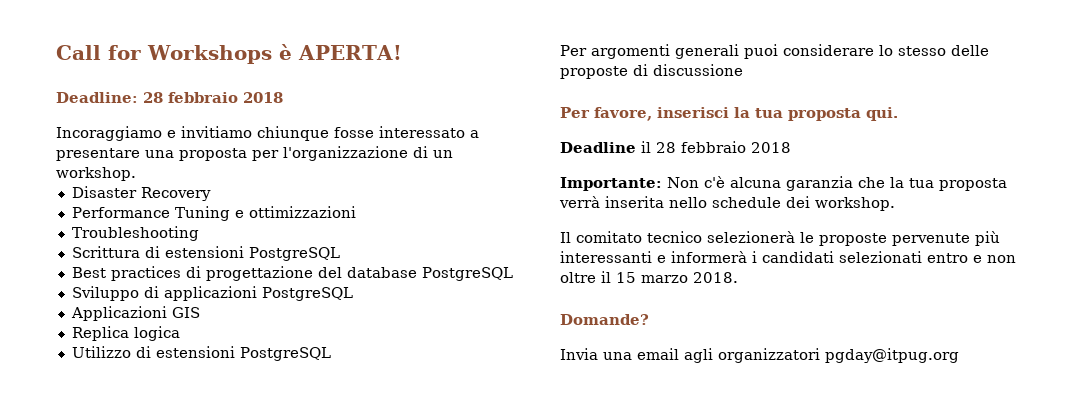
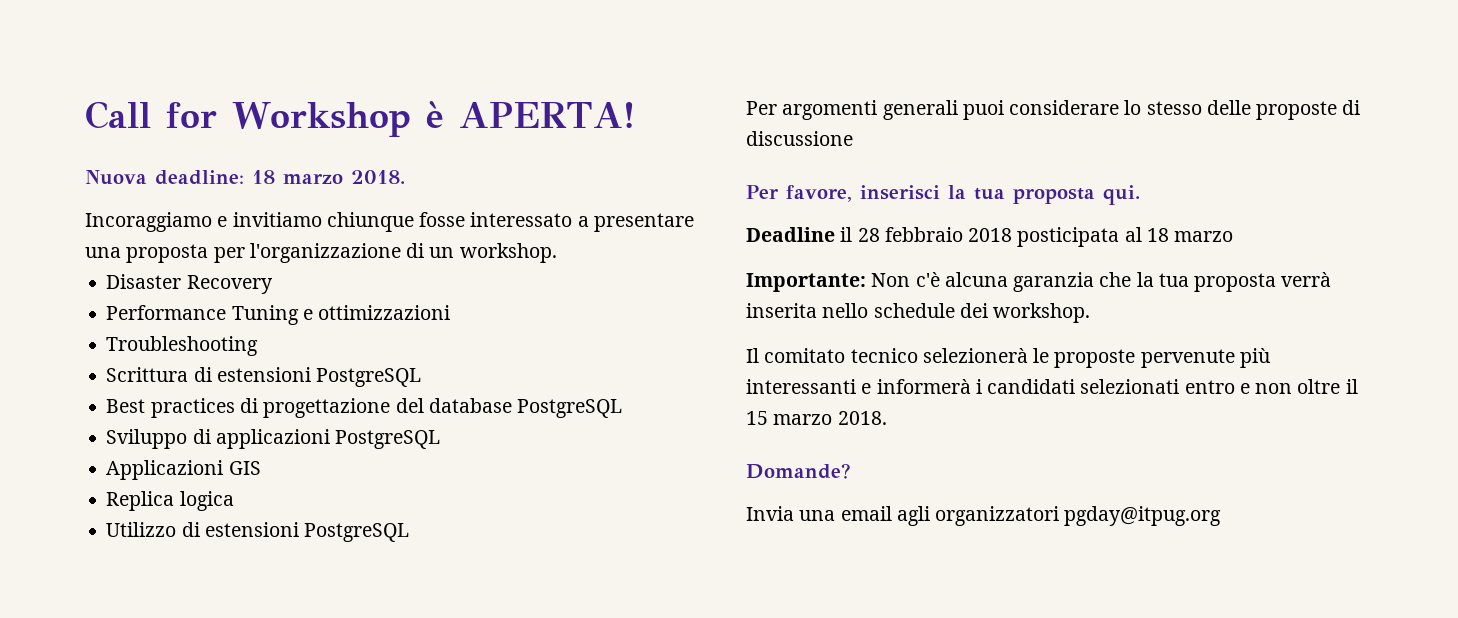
[147,45,272,64] Workshops -> [232,102,411,137] Workshop
[56,92,283,103] Deadline: 28 febbraio 2018 -> [85,170,405,185] Nuova deadline: 18 marzo 2018.
(791, 147) none -> [1017,227,1234,247] posticipata al 18 marzo

